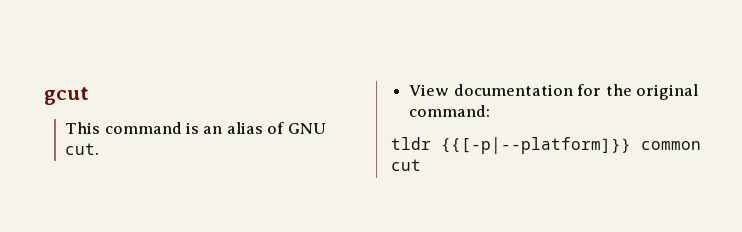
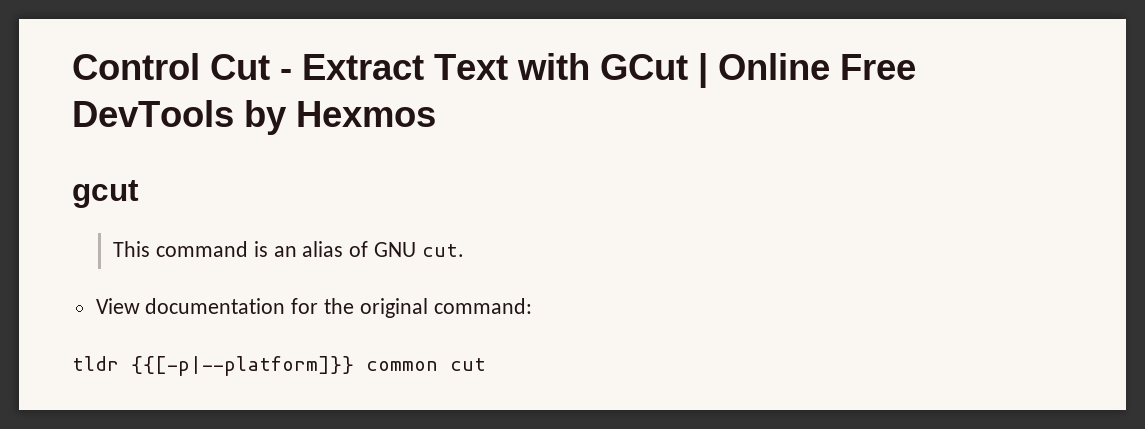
(44, 96) none -> [72,53,916,88] [72,100,436,135] Control Cut - Extract Text with GCut | Online Free DevTools by Hexmos //

